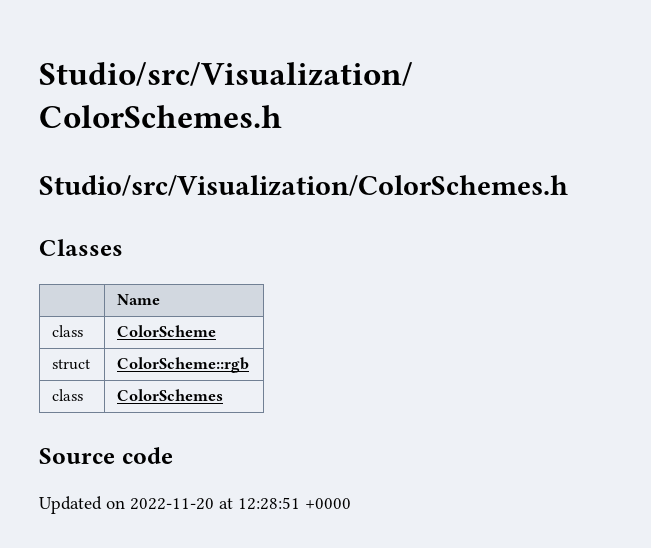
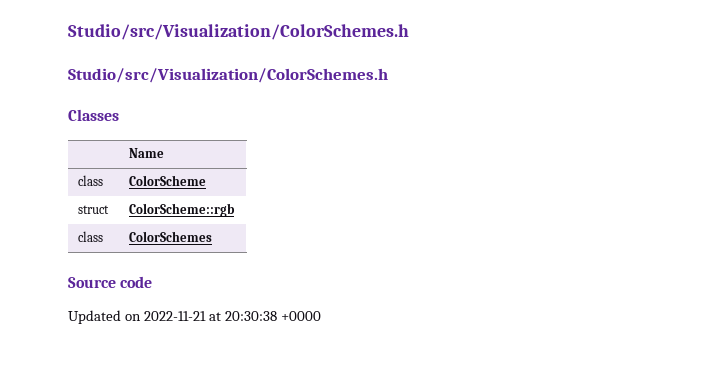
[130,497,300,510] 2022-11-20 at 12:28:51 -> [143,311,277,321] 2022-11-21 at 20:30:38

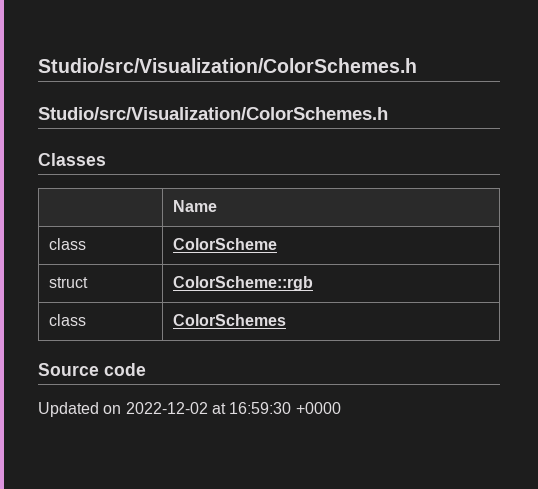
[143,311,277,321] 2022-11-21 at 20:30:38 -> [125,402,292,414] 2022-12-02 at 16:59:30

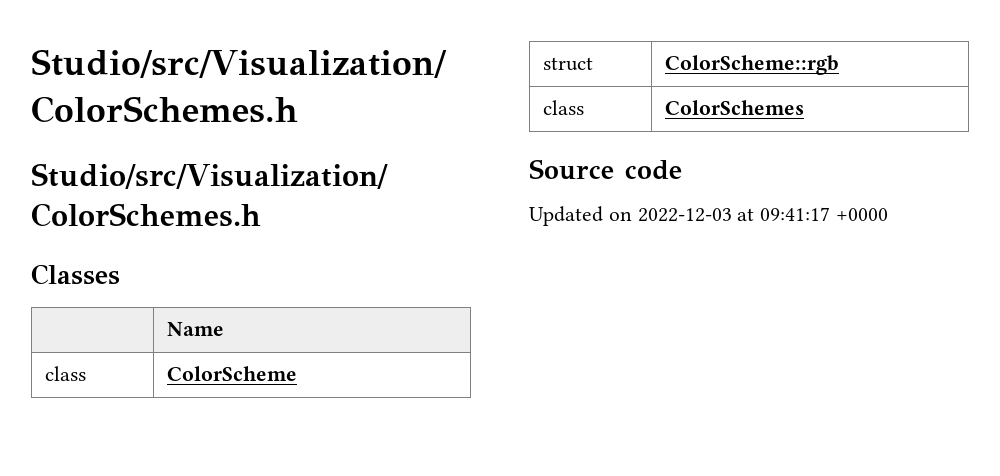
[125,402,292,414] 2022-12-02 at 16:59:30 -> [637,207,831,222] 2022-12-03 at 09:41:17

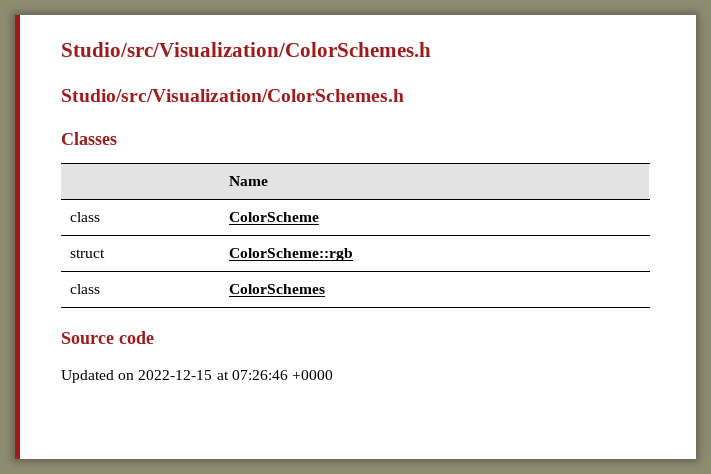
[637,207,831,222] 2022-12-03 at 09:41:17 -> [138,370,288,380] 2022-12-15 at 07:26:46

